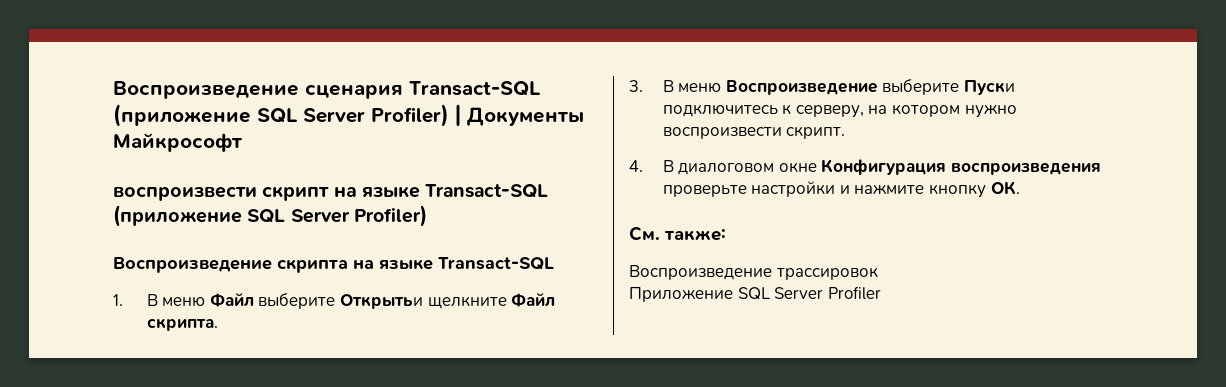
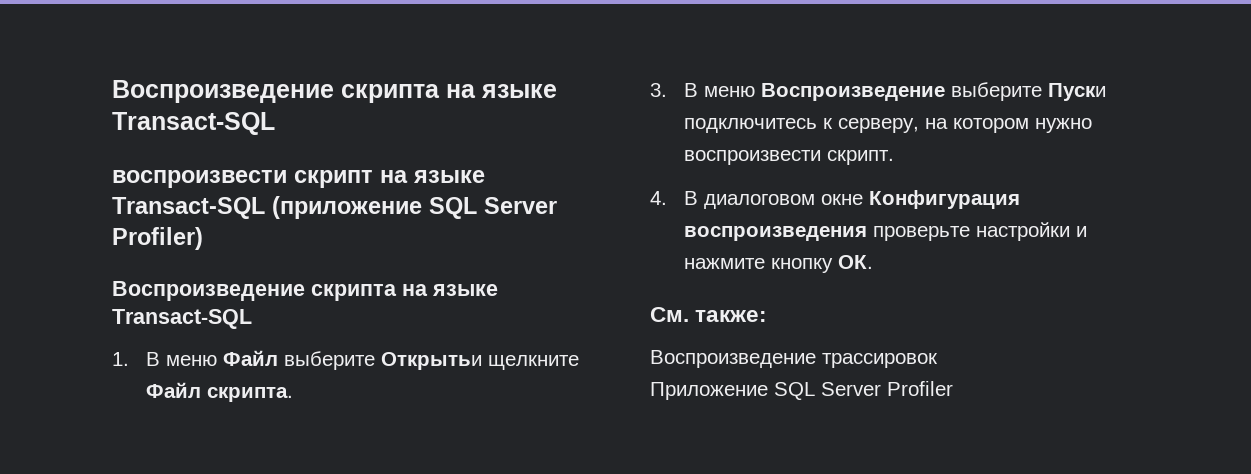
[113,81,540,99] [113,104,584,127] [113,133,242,152] Воспроизведение сценария Transact-SQL (приложение SQL Server Profiler) | Документы Майкрософт -> [112,80,557,103] [112,112,275,135] Воспроизведение скрипта на языке Transact-SQL

